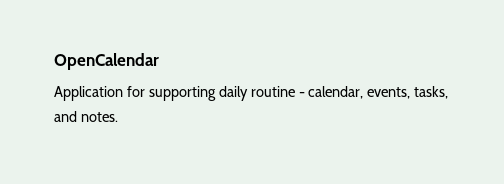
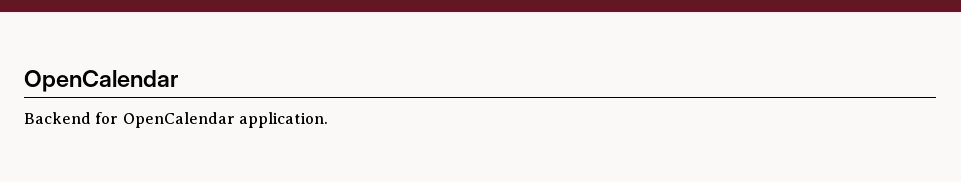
[54,86,449,101] [54,111,118,122] Application for supporting daily routine - calendar, events, tasks, and notes. -> [24,112,328,128] Backend for OpenCalendar application.

